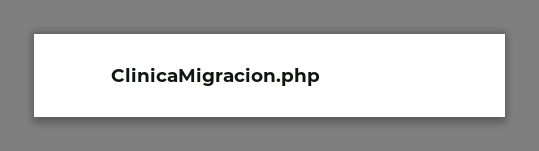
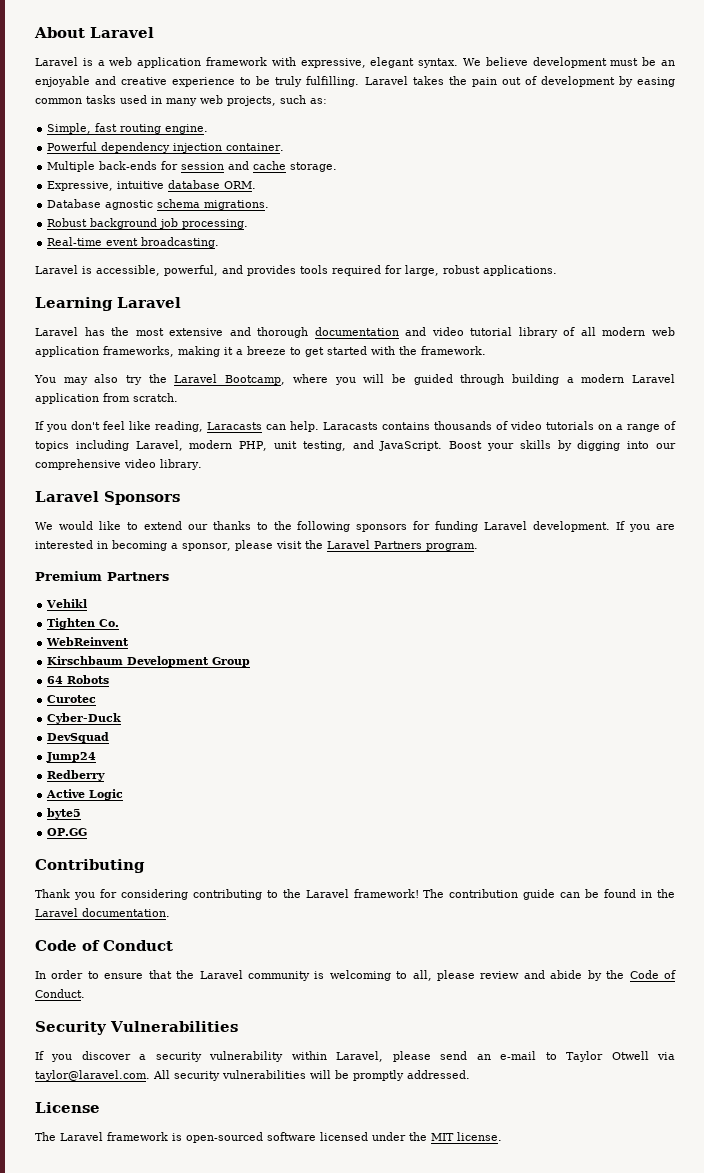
[111,67,320,86] ClinicaMigracion.php -> [34,27,154,38] [35,57,675,68] [35,76,675,87] [35,95,327,106] [47,123,209,134] [47,142,285,153] [47,161,338,172] [47,180,257,191] [47,199,270,210] [47,218,249,229] [47,237,220,248] [35,265,557,276] [35,297,181,311] [35,327,675,338] [35,346,486,357] [34,374,675,385] [35,393,178,404] [35,421,676,432] [35,440,677,451] [35,459,202,470] [35,491,180,505] [35,521,676,532] [35,540,478,551] [35,571,169,581] [46,599,88,608] [47,618,120,629] [46,637,130,646] [47,656,251,667] [47,675,110,684] [47,695,97,703] [47,713,122,724] [47,732,110,743] [46,752,97,762] [47,770,106,781] [46,789,124,800] [47,808,82,819] [47,828,88,836] [35,859,145,873] [35,889,675,900] [35,908,170,917] [35,940,173,951] [35,970,677,981] [35,989,85,998] [35,1021,238,1035] [35,1051,675,1062] [35,1070,470,1081] [35,1102,100,1113] [35,1132,502,1143] About Laravel // Laravel is a web application framework with expressive, elegant syntax. We believe development must be an enjoyable and creative experience to be truly fulfilling. Laravel takes the pain out of development by easing common tasks used in many web projects, such as: // Simple, fast routing engine. // Powerful dependency injection container. // Multiple back-ends for session and cache storage. // Expressive, intuitive database ORM. // Database agnostic schema migrations. // Robust background job processing. // Real-time event broadcasting. // Laravel is accessible, powerful, and provides tools required for large, robust applications. // Learning Laravel // Laravel has the most extensive and thorough documentation and video tutorial library of all modern web application frameworks, making it a breeze to get started with the framework. // You may also try the Laravel Bootcamp, where you will be guided through building a modern Laravel application from scratch. // If you don't feel like reading, Laracasts can help. Laracasts contains thousands of video tutorials on a range of topics including Laravel, modern PHP, unit testing, and JavaScript. Boost your skills by digging into our comprehensive video library. // Laravel Sponsors // We would like to extend our thanks to the following sponsors for funding Laravel development. If you are interested in becoming a sponsor, please visit the Laravel Partners program. // Premium Partners // Vehikl // Tighten Co. // WebReinvent // Kirschbaum Development Group // 64 Robots // Curotec // Cyber-Duck // DevSquad // Jump24 // Redberry // Active Logic // byte5 // OP.GG // Contributing // Thank you for considering contributing to the Laravel framework! The contribution guide can be found in the Laravel documentation. // Code of Conduct // In order to ensure that the Laravel community is welcoming to all, please review and abide by the Code of Conduct. // Security Vulnerabilities // If you discover a security vulnerability within Laravel, please send an e-mail to Taylor Otwell via taylor@laravel.com. All security vulnerabilities will be promptly addressed. // License // The Laravel framework is open-sourced software licensed under the MIT license.

